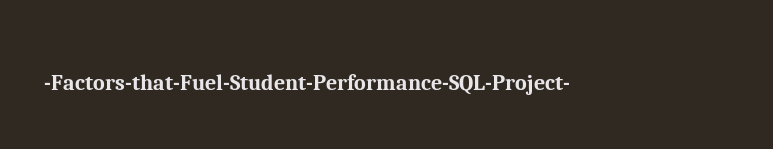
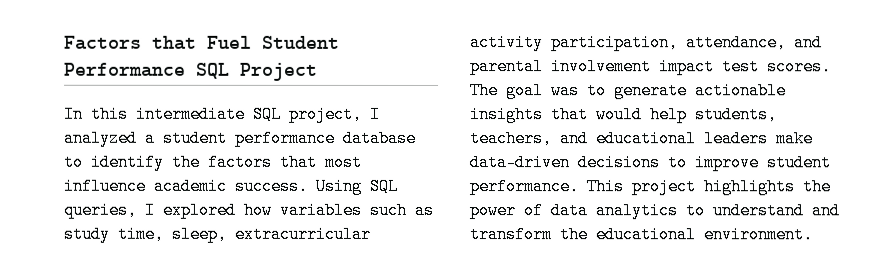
[44,74,570,95] -Factors-that-Fuel-Student-Performance-SQL-Project- -> [64,35,340,50] [64,62,318,81] [64,105,381,123] [63,129,417,147] [63,153,362,171] [63,177,398,195] [63,201,434,219] [63,225,371,243] [470,34,823,52] [470,58,832,76] [470,82,787,100] [470,106,778,124] [469,130,814,148] [469,154,831,172] [469,178,831,196] [469,202,840,220] [469,226,813,244] Factors that Fuel Student Performance SQL Project // In this intermediate SQL project, I analyzed a student performance database to identify the factors that most influence academic success. Using SQL queries, I explored how variables such as study time, sleep, extracurricular activity participation, attendance, and parental involvement impact test scores. The goal was to generate actionable insights that would help students, teachers, and educational leaders make data-driven decisions to improve student performance. This project highlights the power of data analytics to understand and transform the educational environment.

